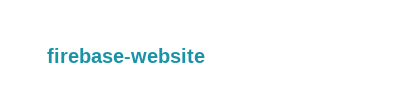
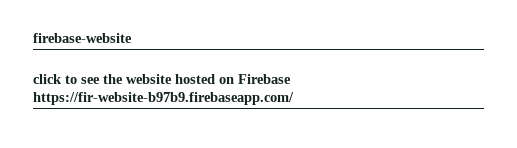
(205, 55) none -> [33,74,291,84] [33,92,294,105] // click to see the website hosted on Firebase https://fir-website-b97b9.firebaseapp.com/

